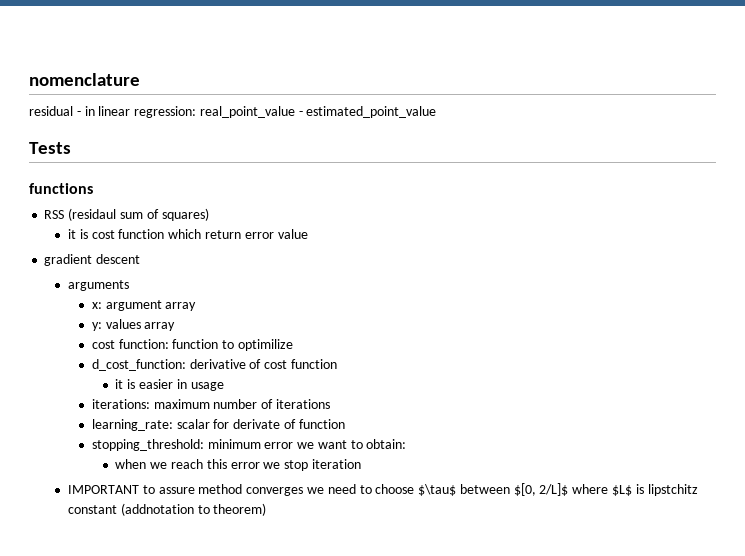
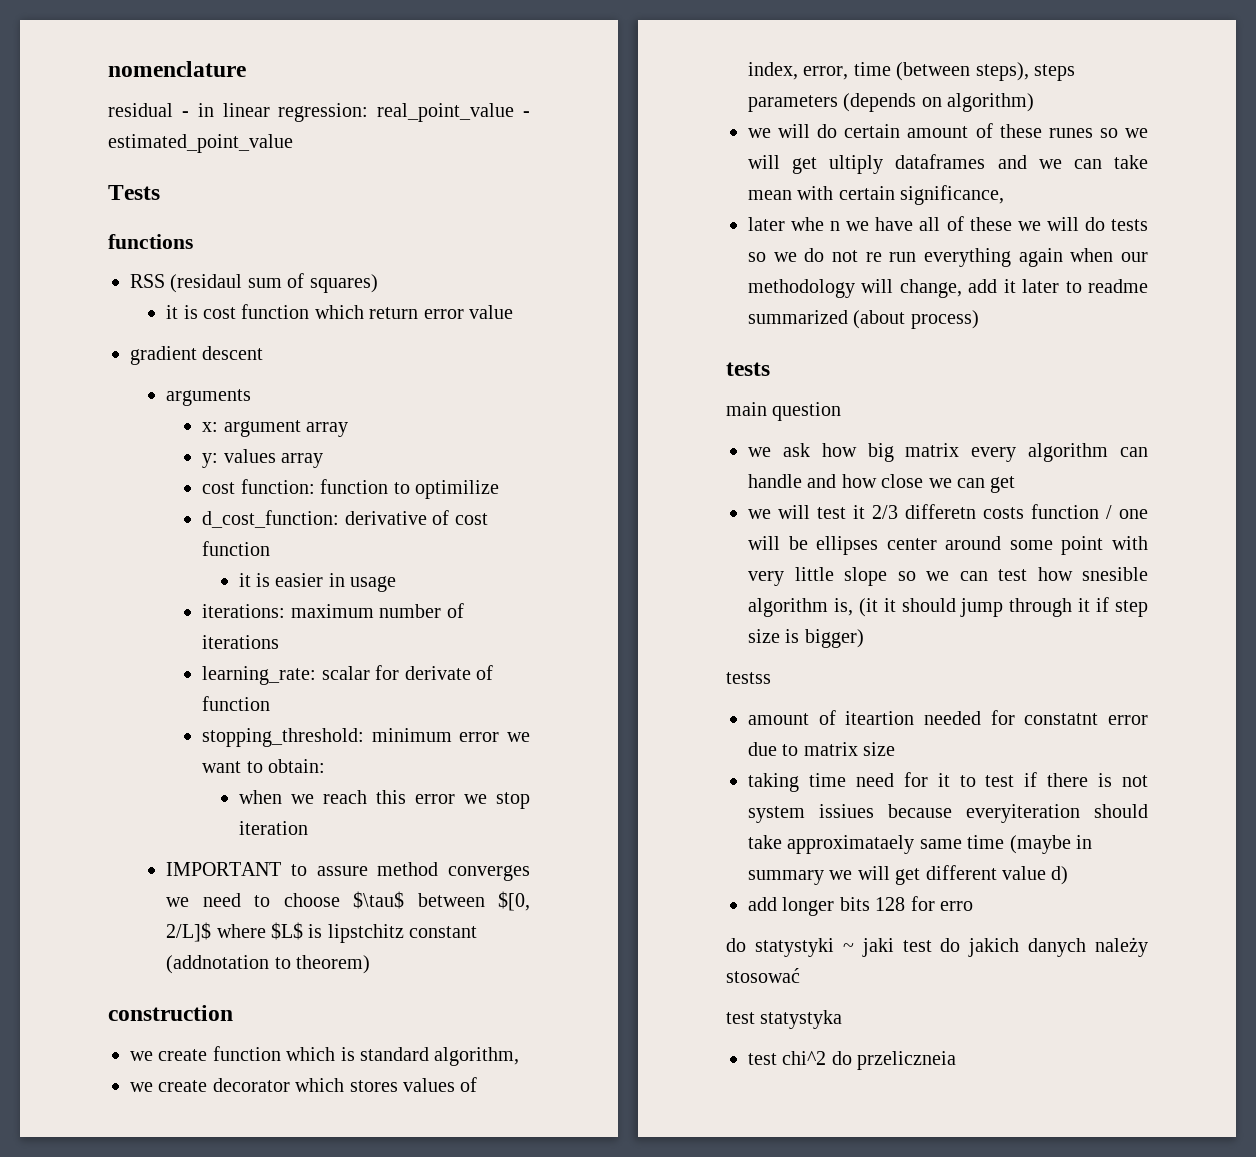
(267, 509) none -> [108,1005,233,1021] [130,1046,520,1066] [130,1077,478,1092] [748,62,1075,81] [748,93,1035,112] [748,123,1148,138] [748,154,1148,174] [748,185,1005,205] [748,216,1148,231] [748,248,1148,267] [748,279,1148,298] [748,310,979,329] [726,362,770,376] [726,402,842,421] [748,443,1148,462] [748,474,1016,493] [748,504,1148,519] [748,536,1148,555] [748,567,1148,586] [748,597,1148,617] [748,629,864,648] [726,672,771,684] [748,710,1148,725] [748,742,896,756] [748,772,1148,792] [748,804,1148,823] [748,835,1092,854] [748,865,1069,885] [748,896,973,916] [726,937,1148,957] [726,968,800,983] [726,1010,843,1029] [748,1051,957,1070] // construction // we create function which is standard algorithm, // we create decorator which stores values of index, error, time (between steps), steps parameters (depends on algorithm) // we will do certain amount of these runes so we will get ultiply dataframes and we can take mean with certain significance, // later whe n we have all of these we will do tests so we do not re run everything again when our methodology will change, add it later to readme summarized (about process) // tests // main question // we ask how big matrix every algorithm can handle and how close we can get // we will test it 2/3 differetn costs function / one will be ellipses center around some point with very little slope so we can test how snesible algorithm is, (it it should jump through it if step size is bigger) // testss // amount of iteartion needed for constatnt error due to matrix size // taking time need for it to test if there is not system issiues because everyiteration should take approximataely same time (maybe in summary we will get different value d) // add longer bits 128 for erro // do statystyki ~ jaki test do jakich danych należy stosować // test statystyka // test chi^2 do przeliczneia

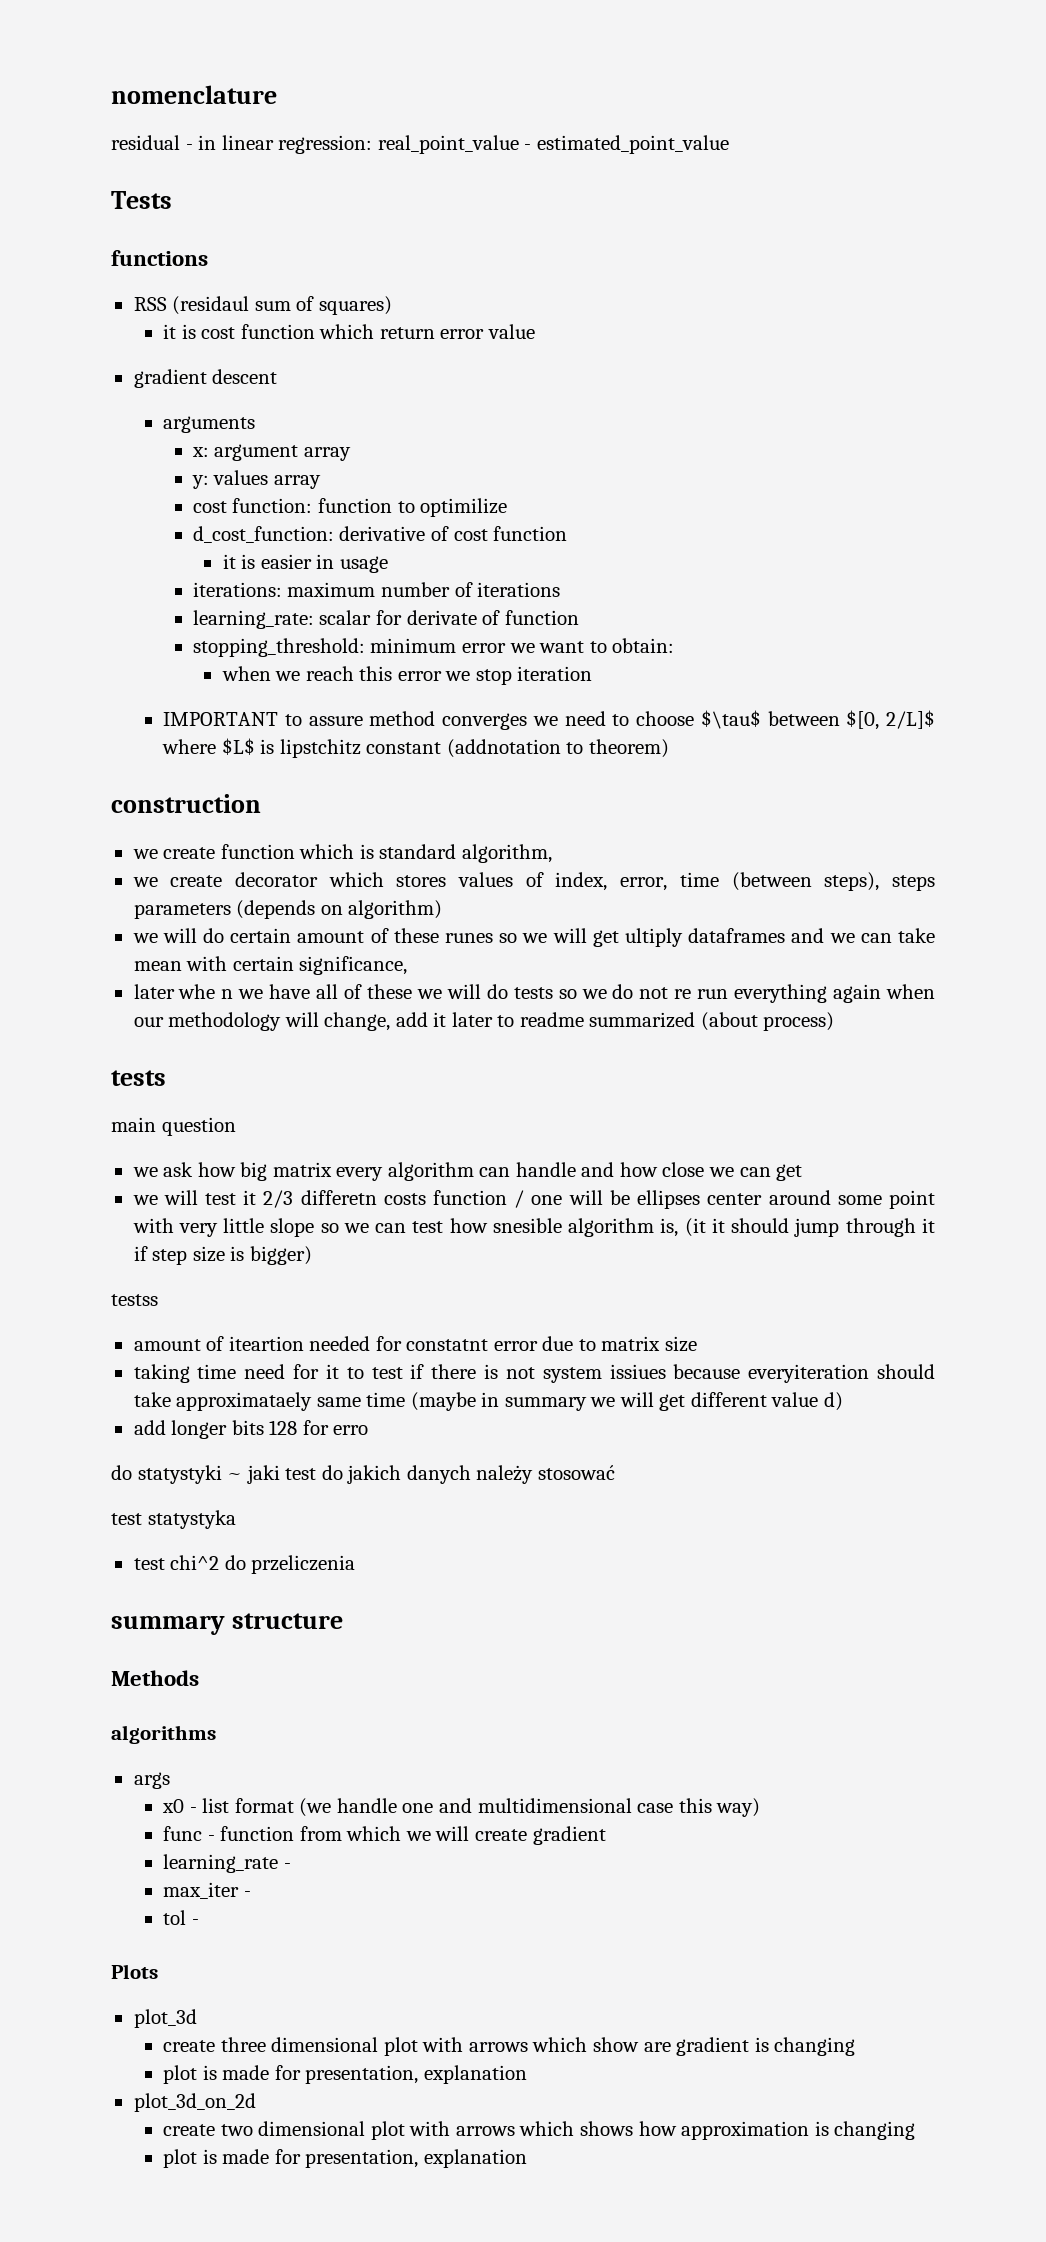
[857,1051,957,1070] przeliczneia -> [251,1555,356,1574] [111,1613,343,1635] [111,1670,199,1686] [111,1725,216,1744] [133,1772,170,1789] [162,1798,761,1817] [163,1826,606,1845] [163,1854,291,1873] [163,1882,251,1899] [163,1910,199,1925] [111,1964,158,1979] [133,2009,197,2028] [163,2037,856,2056] [163,2065,527,2084] [133,2093,256,2112] [163,2121,916,2140] [163,2149,527,2168] przeliczenia // summary structure // Methods // algorithms // args // x0 - list format (we handle one and multidimensional case this way) // func - function from which we will create gradient // learning_rate - // max_iter - // tol - // Plots // plot_3d // create three dimensional plot with arrows which show are gradient is changing // plot is made for presentation, explanation // plot_3d_on_2d // create two dimensional plot with arrows which shows how approximation is changing // plot is made for presentation, explanation

